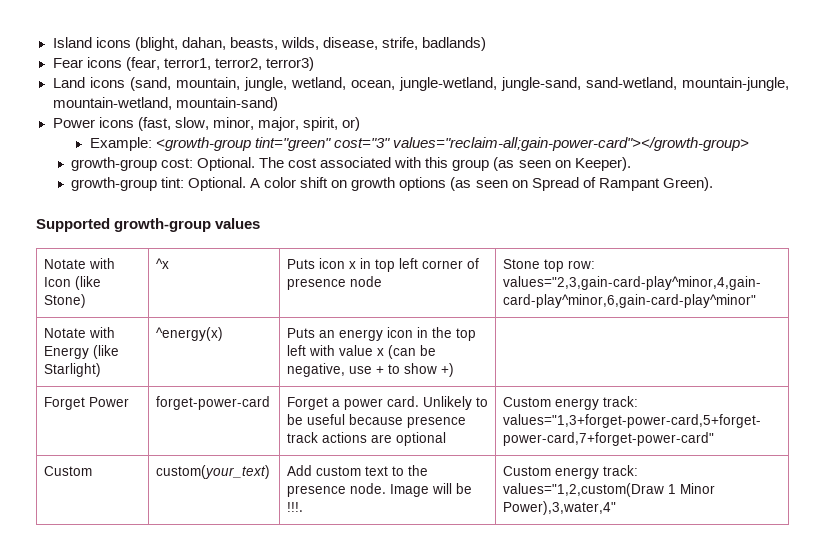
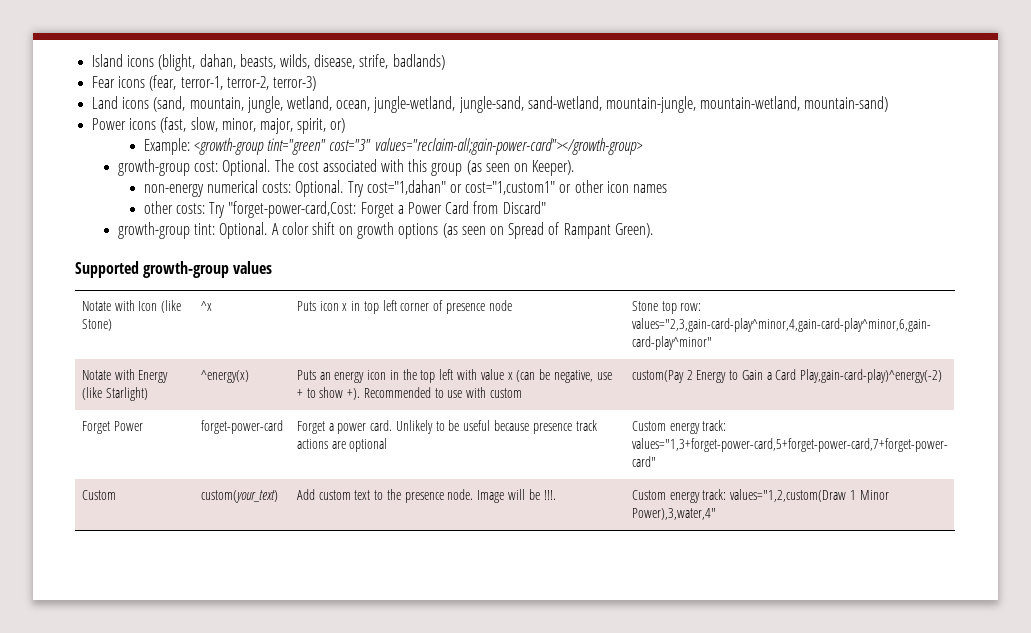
[163,57,314,71] terror1, terror2, terror3) -> [180,76,316,91] terror-1, terror-2, terror-3)
(631, 164) none -> [143,180,667,197] [143,201,546,218] // non-energy numerical costs: Optional. Try cost="1,dahan" or cost="1,custom1" or other icon names // other costs: Try "forget-power-card,Cost: Forget a Power Card from Discard"
[440,363,454,377] +) | -> [347,387,523,400] [631,369,943,383] +). Recommended to use with custom | custom(Pay 2 Energy to Gain a Card Play,gain-card-play)^energy(-2)

